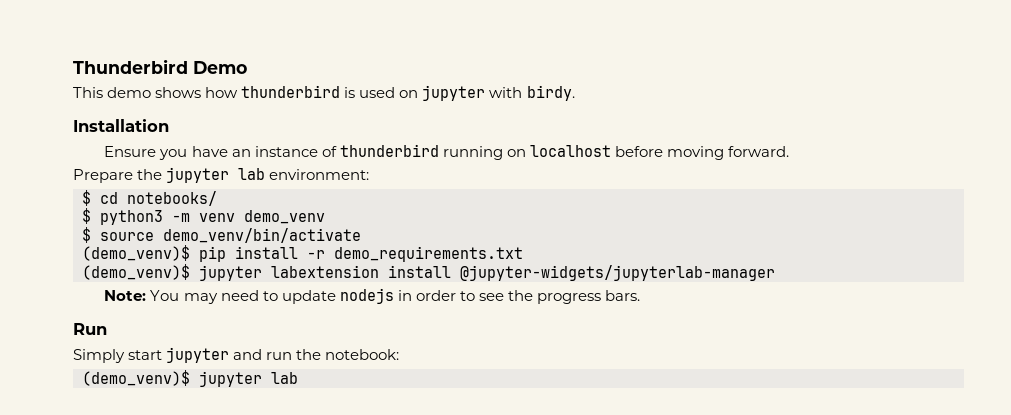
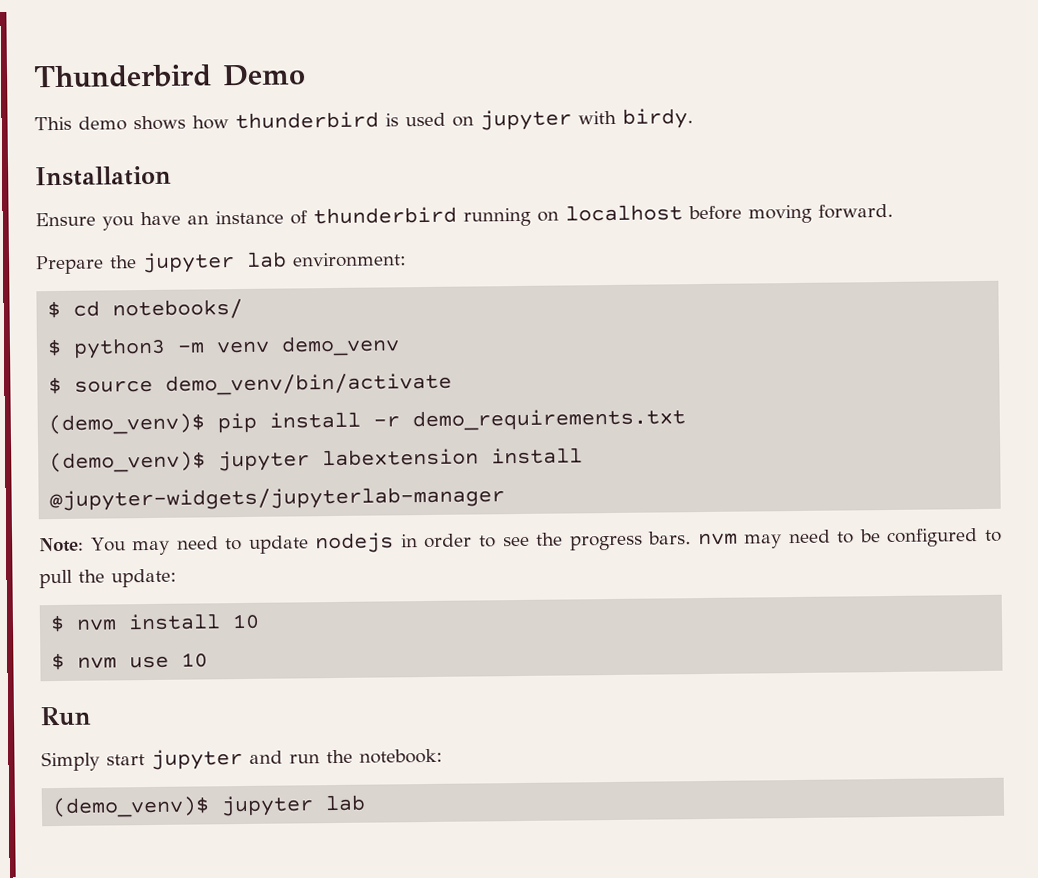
(641, 295) none -> [697,528,1002,549] [39,568,177,589] [50,613,261,633] [51,652,209,671] nvm may need to be configured to pull the update: // $ nvm install 10 // $ nvm use 10

